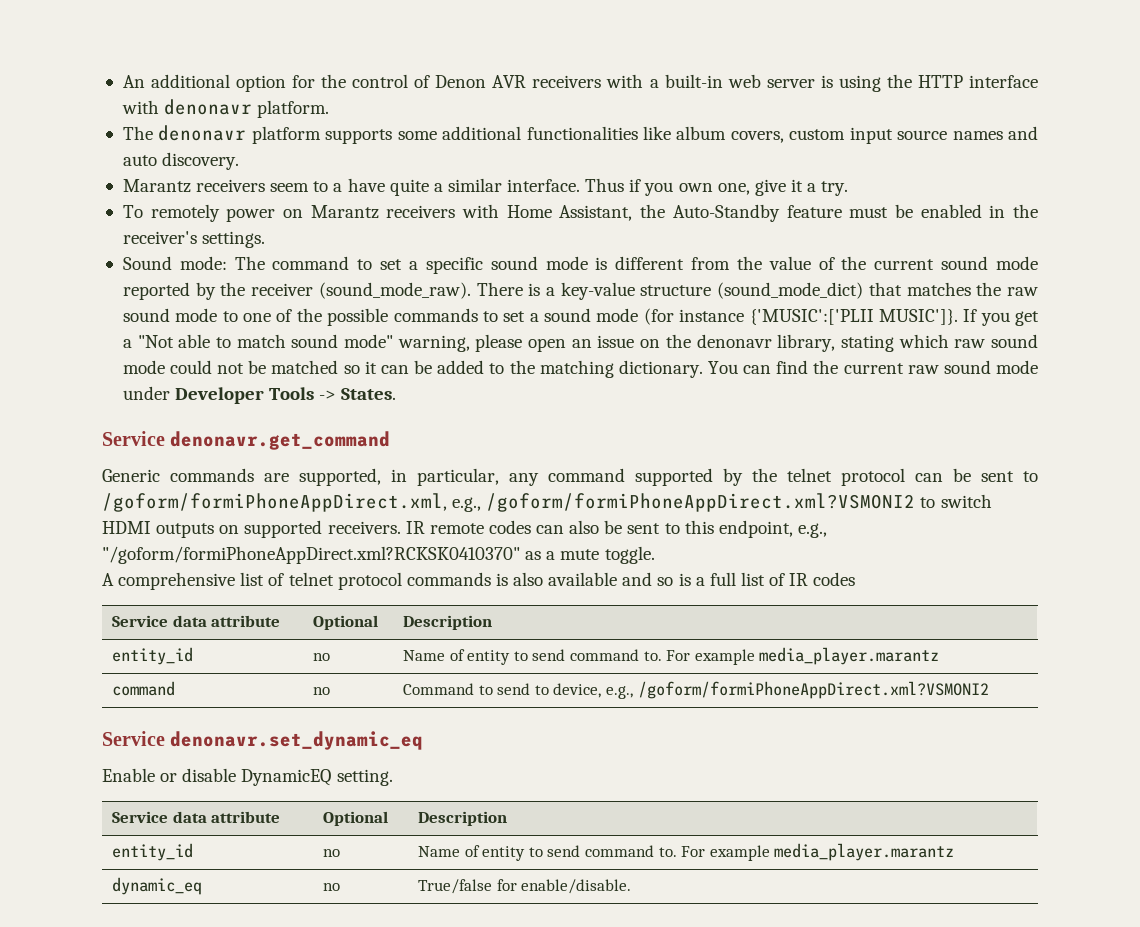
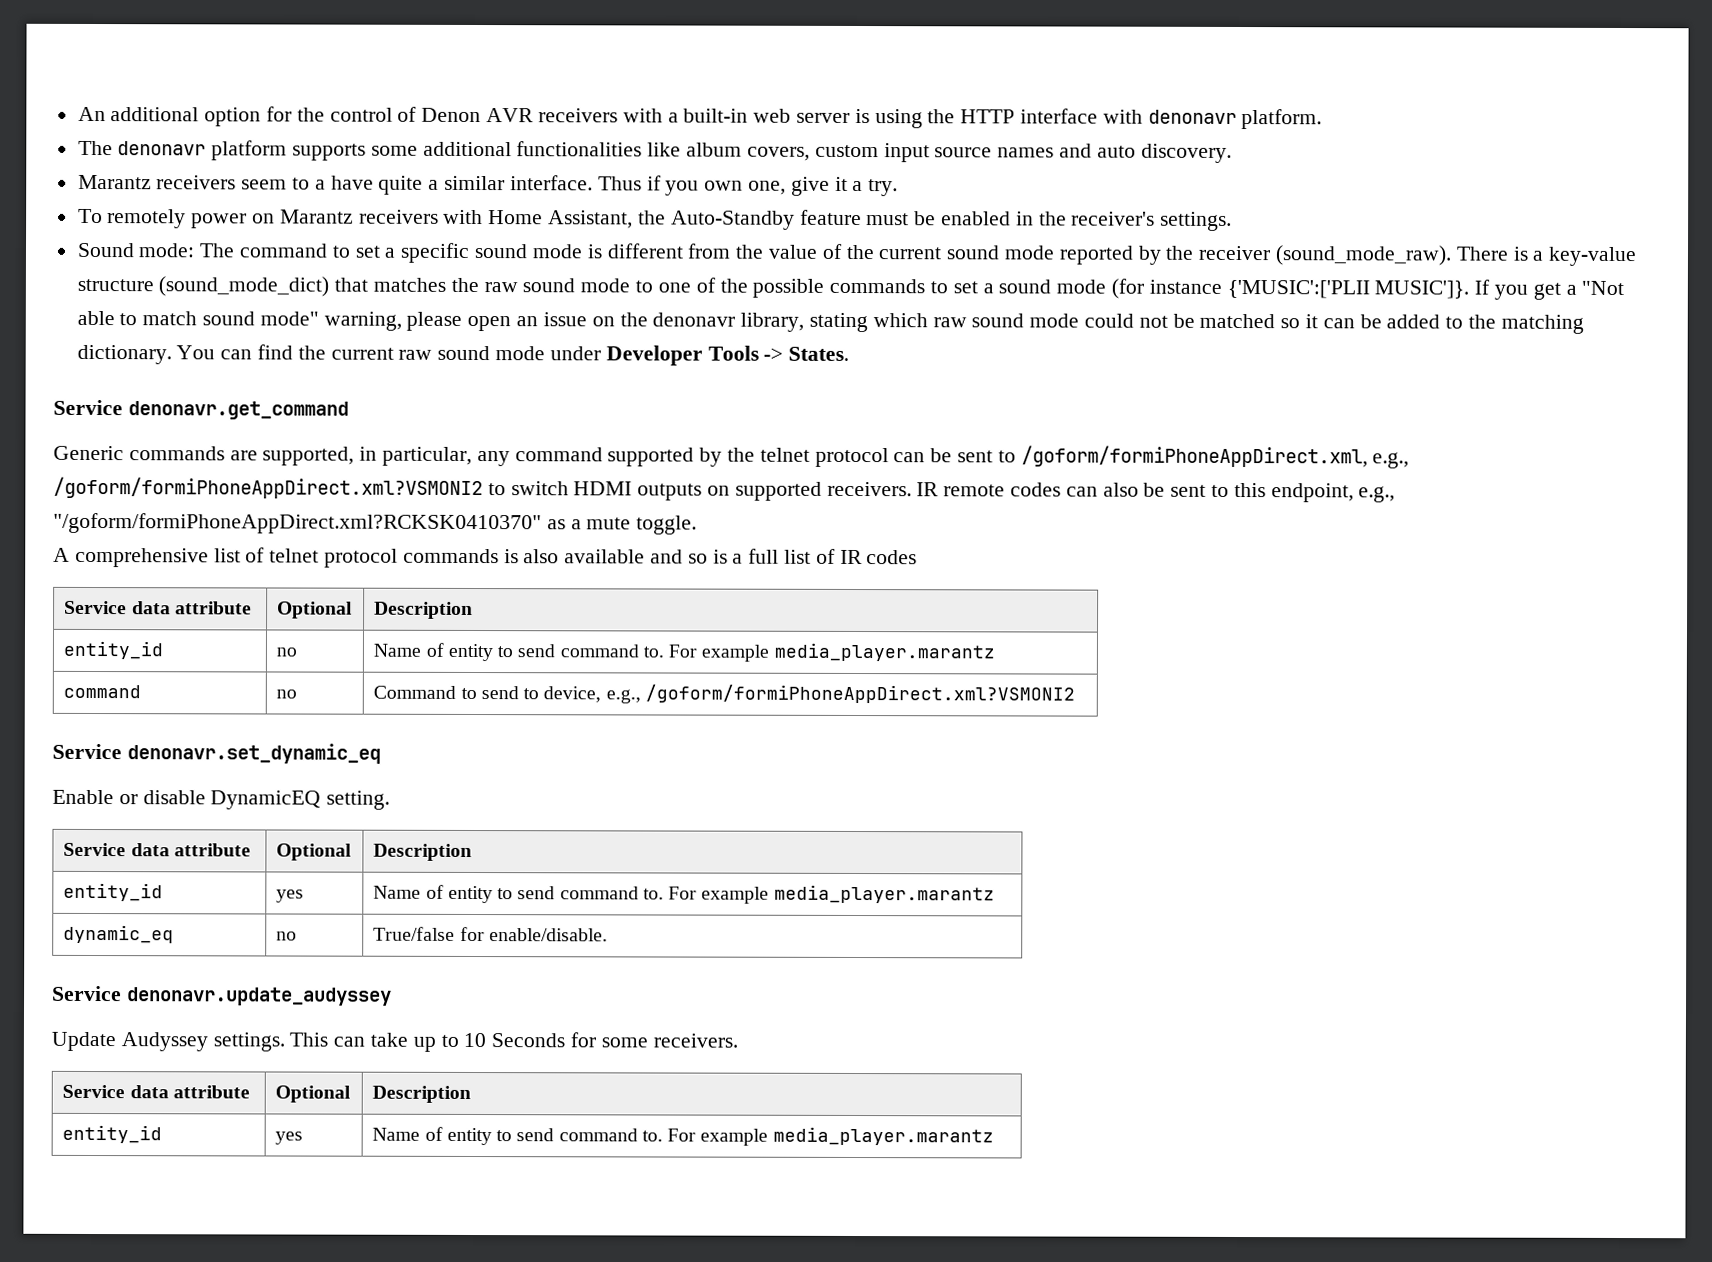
[323,849,341,857] no -> [276,889,305,903] yes
(632, 886) none -> [52,985,392,1006] [51,1031,738,1052] [62,1084,250,1099] [275,1085,352,1103] [372,1085,472,1103] [62,1124,163,1144] [275,1131,304,1145] [372,1126,994,1146] // Service denonavr.update_audyssey // Update Audyssey settings. This can take up to 10 Seconds for some receivers. // Service data attribute | Optional | Description // entity_id | yes | Name of entity to send command to. For example media_player.marantz

